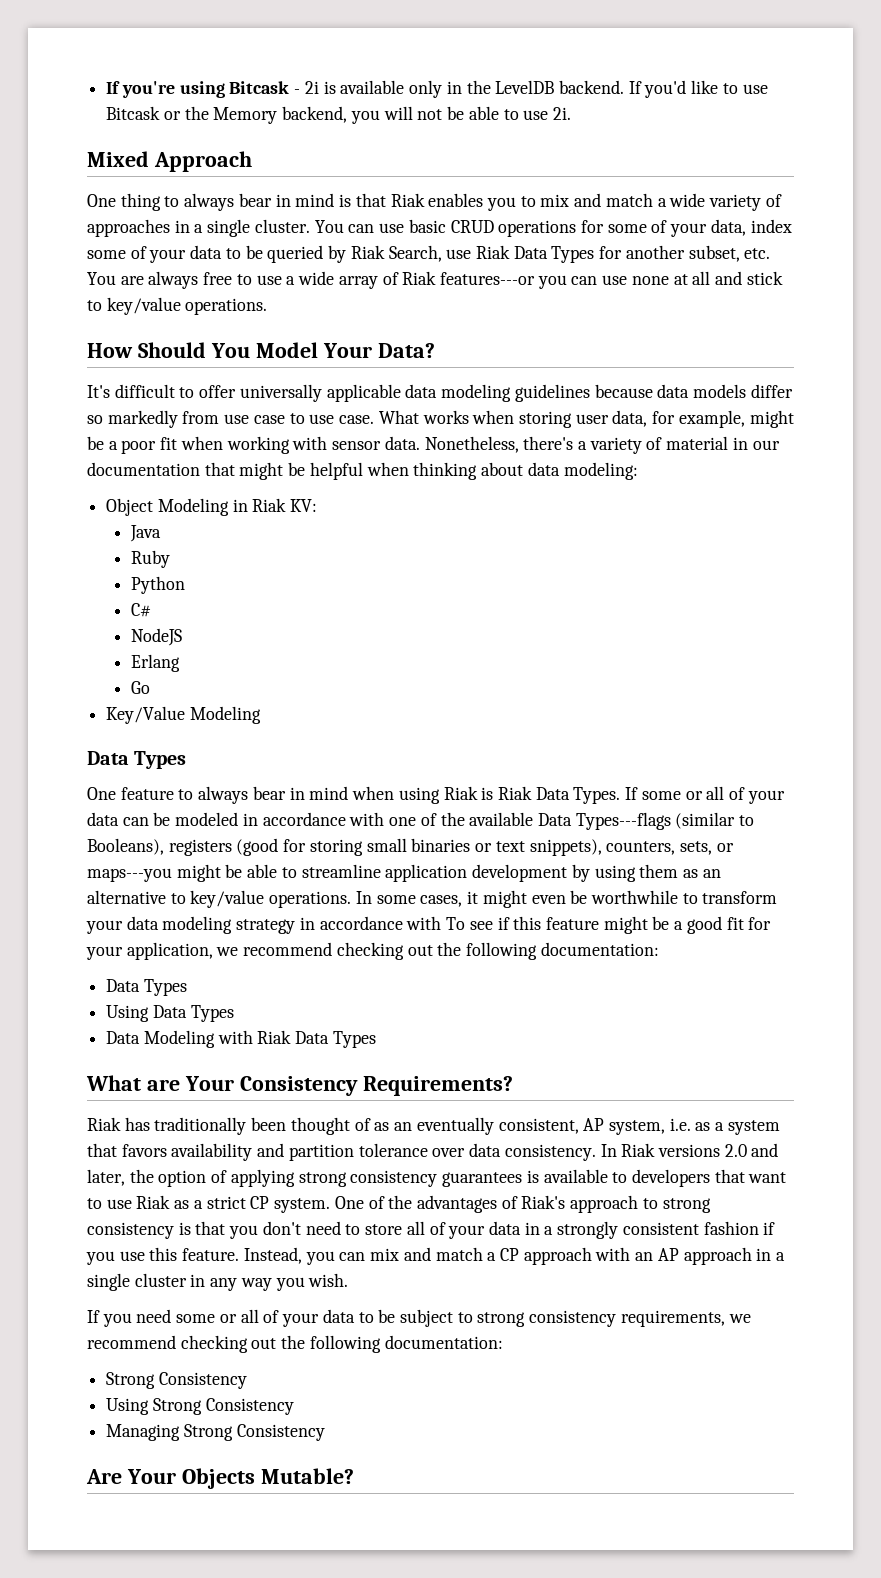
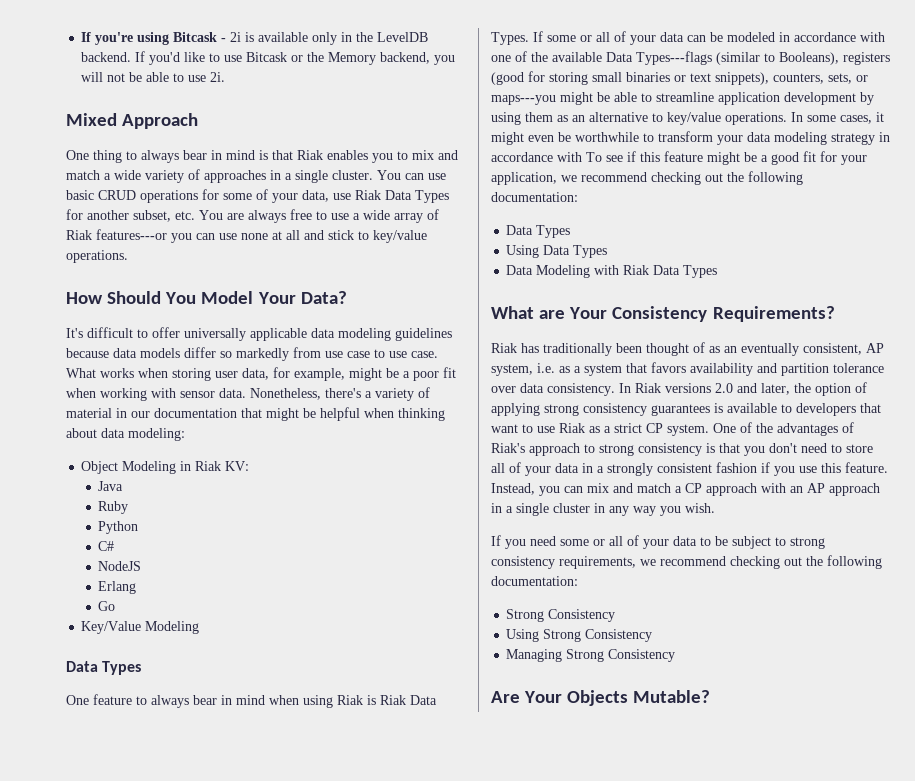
[750,219,792,233] [87,245,442,263] index some of your data to be queried by Riak Search, -> (329, 196) none

